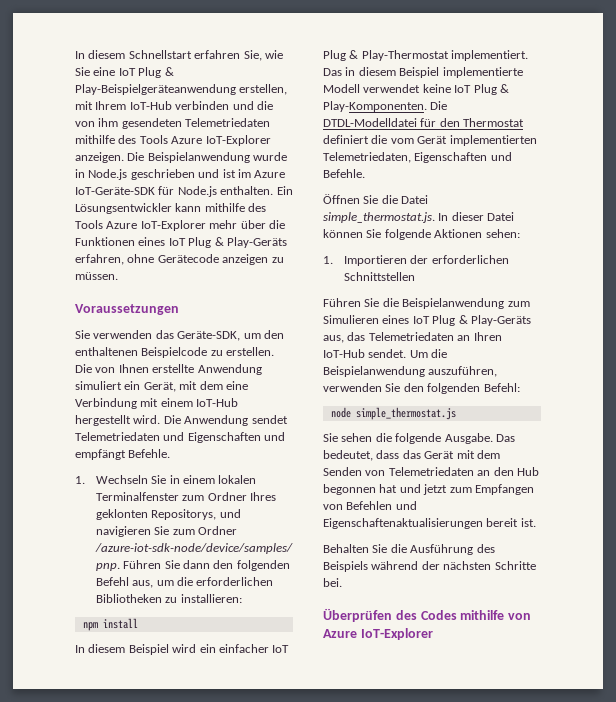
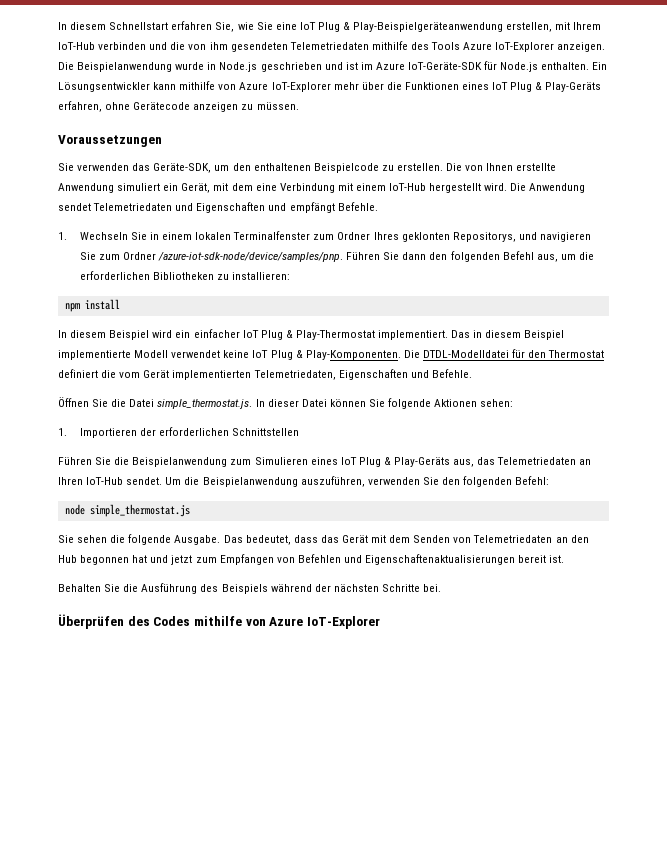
[248,203,267,212] [75,220,103,229] des Tools -> [218,84,237,90] von

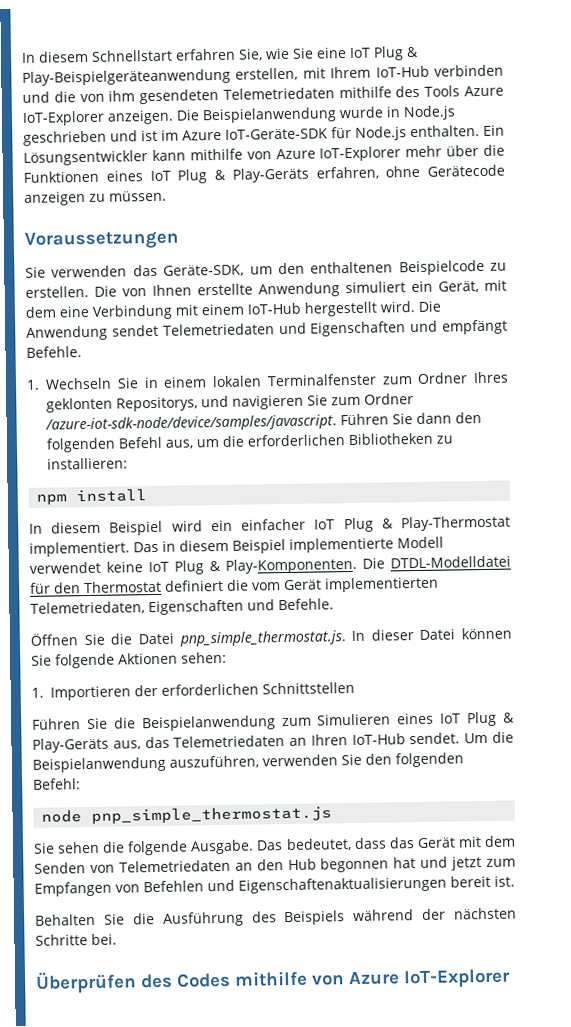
[158,252,344,262] /azure-iot-sdk-node/device/samples/pnp. -> [45,414,337,433] /azure-iot-sdk-node/device/samples/javascript.
[157,399,253,409] simple_thermostat.js. -> [178,630,346,647] pnp_simple_thermostat.js.
[89,504,190,517] simple_thermostat.js -> [91,805,333,824] pnp_simple_thermostat.js

